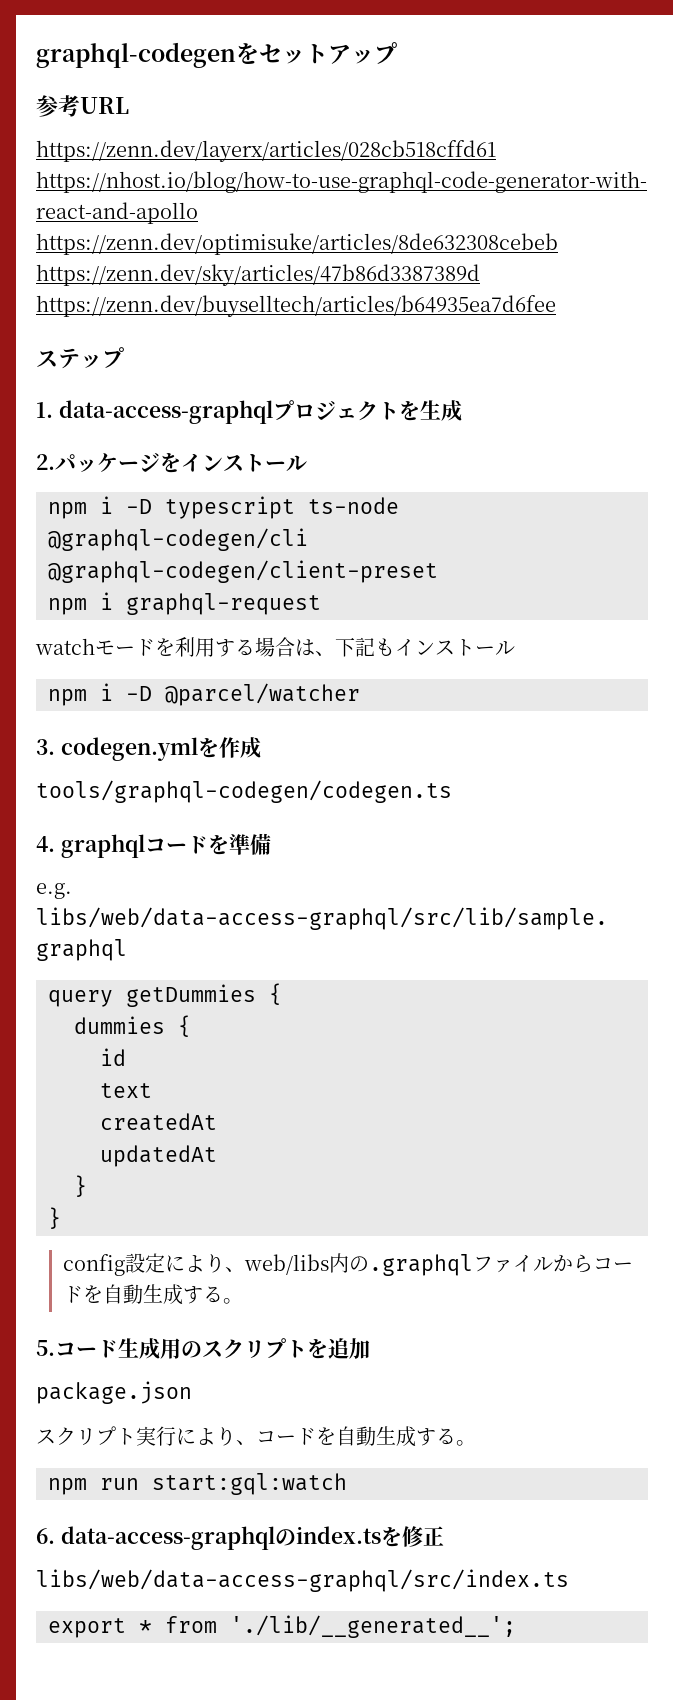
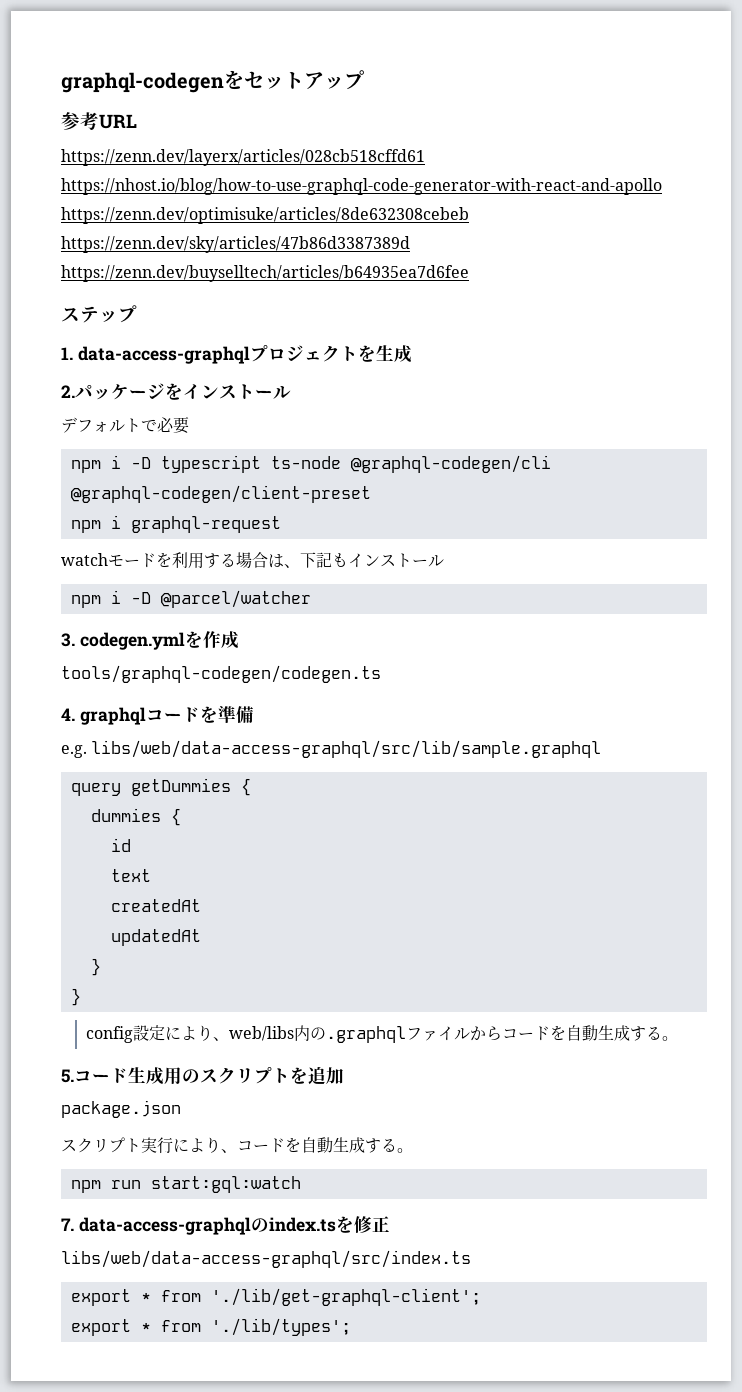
(307, 463) none -> [61,417,189,434] // デフォルトで必要
[36,1528,55,1544] 6. -> [61,1218,74,1231] 7.
[230,1615,516,1638] './lib/__generated__'; -> [210,1288,481,1306] [70,1318,351,1336] './lib/get-graphql-client'; // export * from './lib/types';

